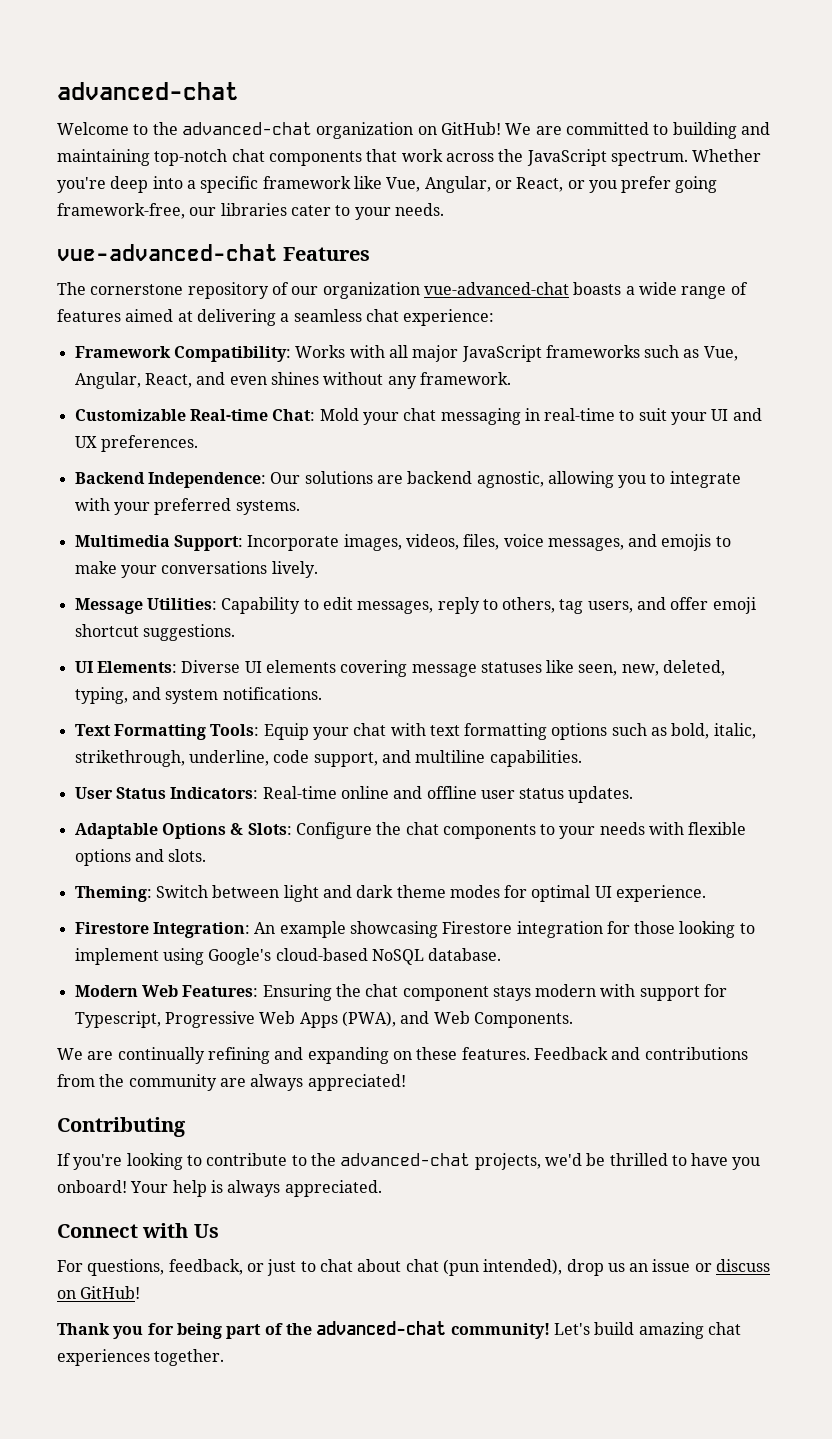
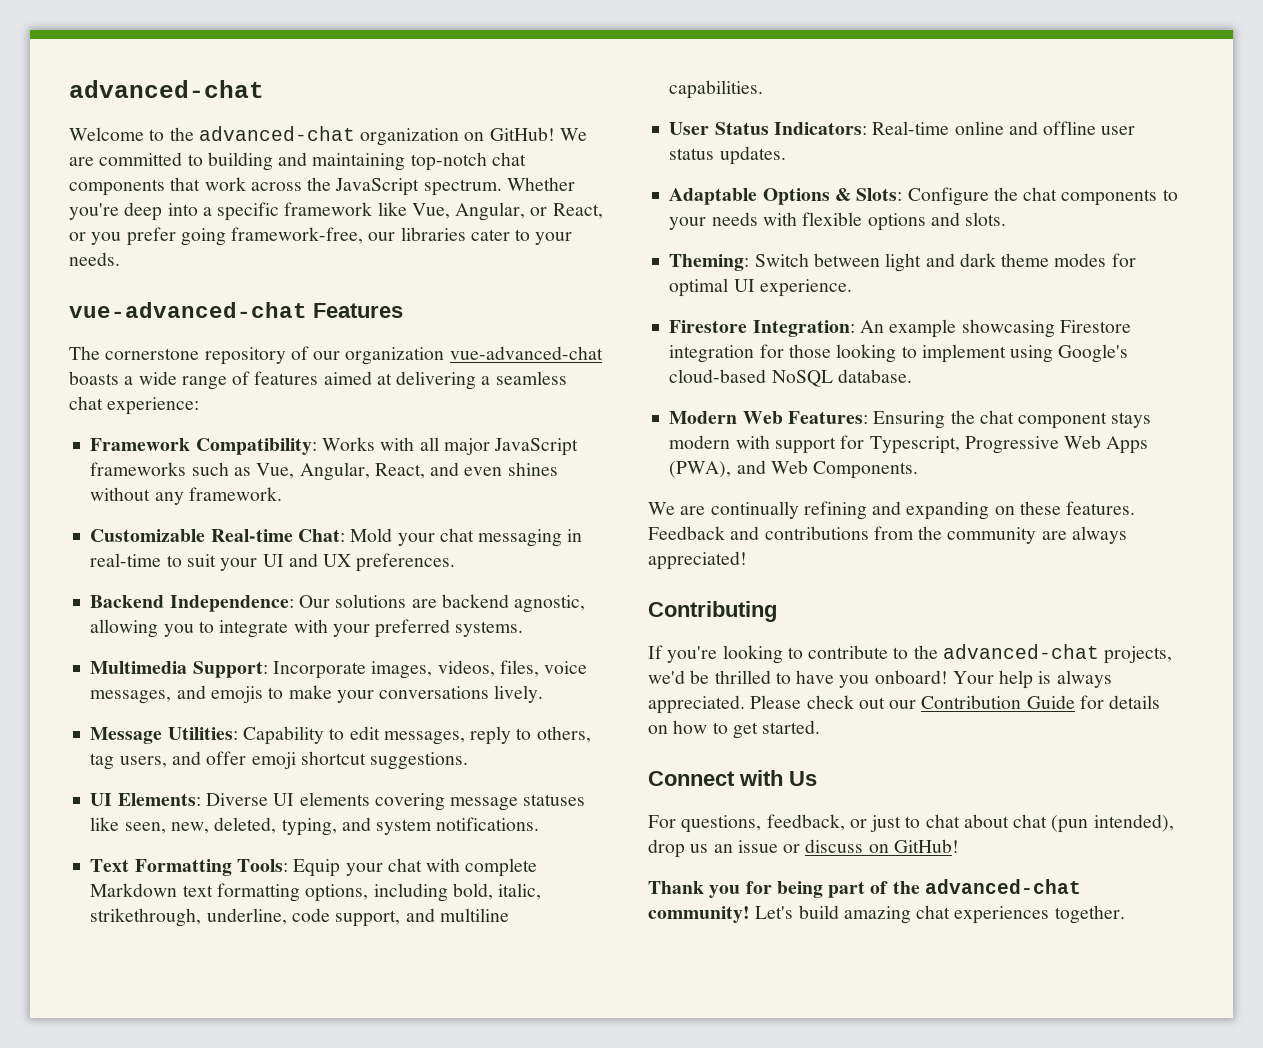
[429,723,668,740] text formatting options such as -> [465,858,538,877] [90,883,448,902] complete Markdown text formatting options, including
(382, 1188) none -> [750,695,1161,709] [648,720,821,739] Please check out our Contribution Guide for details on how to get started.

